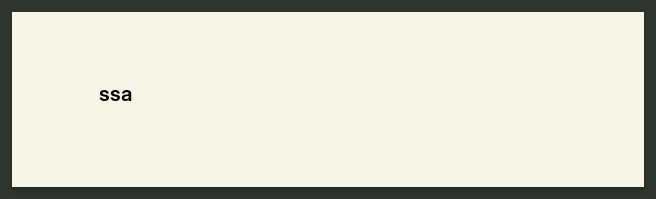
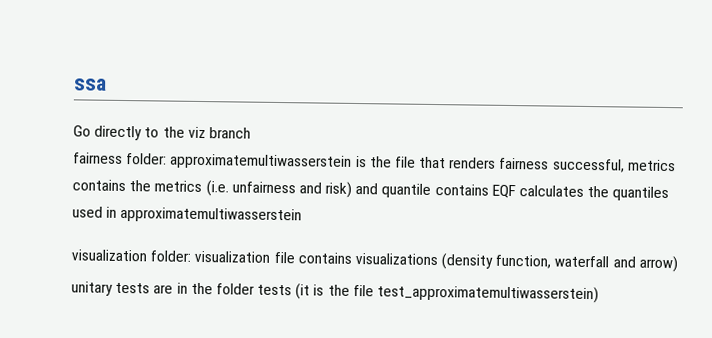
(132, 95) none -> [73,125,251,141] [73,152,676,173] [72,179,670,202] [72,206,303,224] [71,249,678,273] [71,281,600,304] // Go directly to the viz branch // fairness folder: approximatemultiwasserstein is the file that renders fairness successful, metrics contains the metrics (i.e. unfairness and risk) and quantile contains EQF calculates the quantiles used in approximatemultiwasserstein // visualization folder: visualization file contains visualizations (density function, waterfall and arrow) // unitary tests are in the folder tests (it is the file test_approximatemultiwasserstein)

